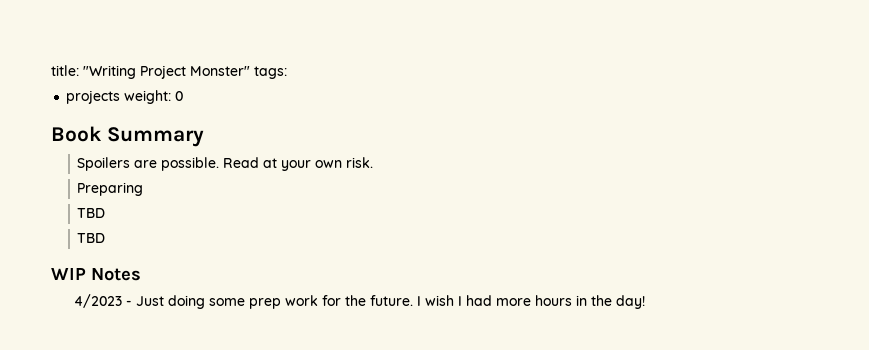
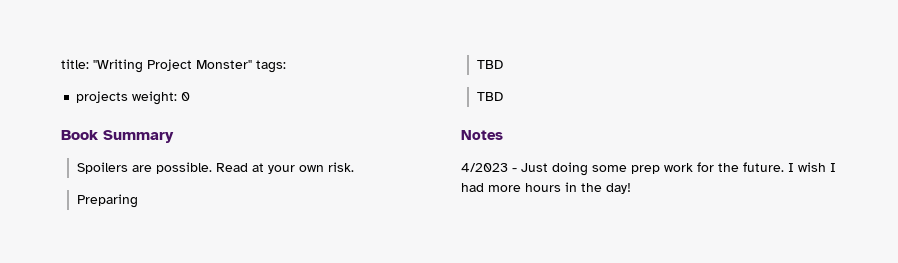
[51,268,86,280] WIP -> (504, 96) none

